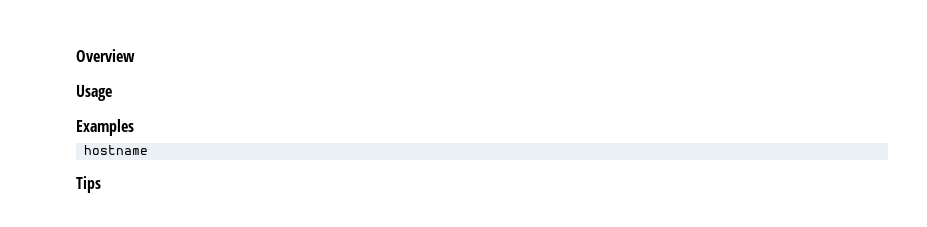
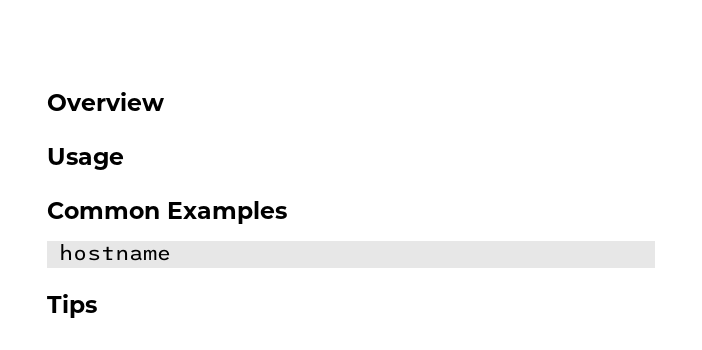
(112, 93) none -> [47,202,160,219] Common

